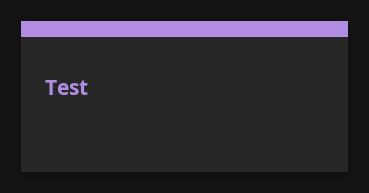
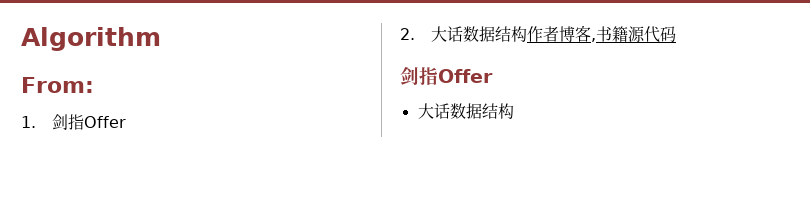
[45,80,88,95] Test -> [21,27,161,51] [21,77,94,93] [21,114,126,130] [400,25,676,43] [400,67,493,85] [417,103,514,119] Algorithm // From: // 1.剑指Offer // 2.大话数据结构作者博客,书籍源代码 // 剑指Offer // 大话数据结构

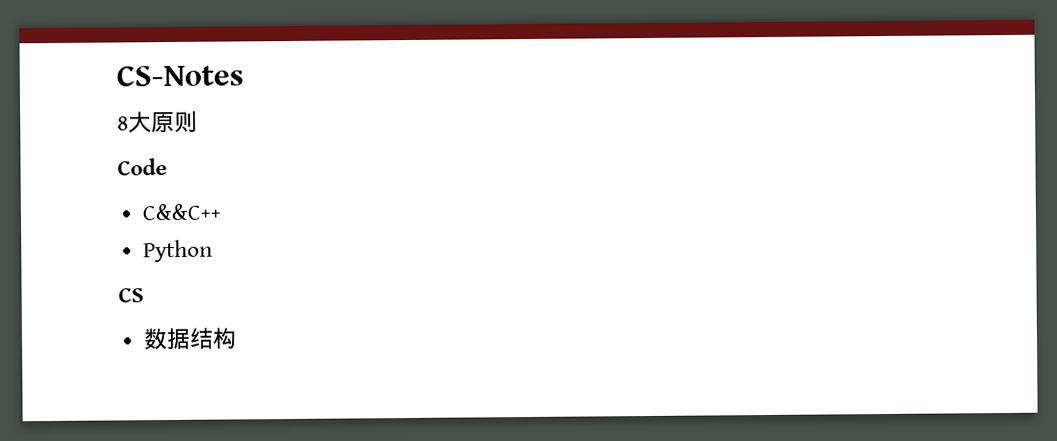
[21,27,161,51] [21,77,94,93] [21,114,126,130] [400,25,676,43] [400,67,493,85] [417,103,450,119] Algorithm // From: // 1.剑指Offer // 2.大话数据结构作者博客,书籍源代码 // 剑指Offer // 大话 -> [116,64,244,87] [117,110,198,134] [117,158,167,176] [141,203,221,221] [142,239,213,263] [118,287,144,303] CS-Notes // 8大原则 // Code // C&&C++ // Python // CS //

